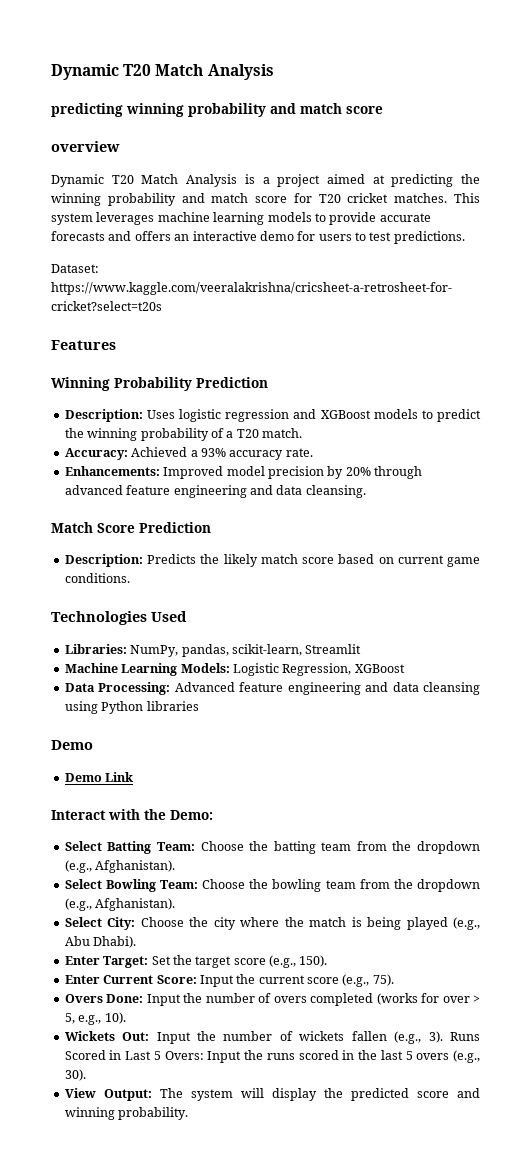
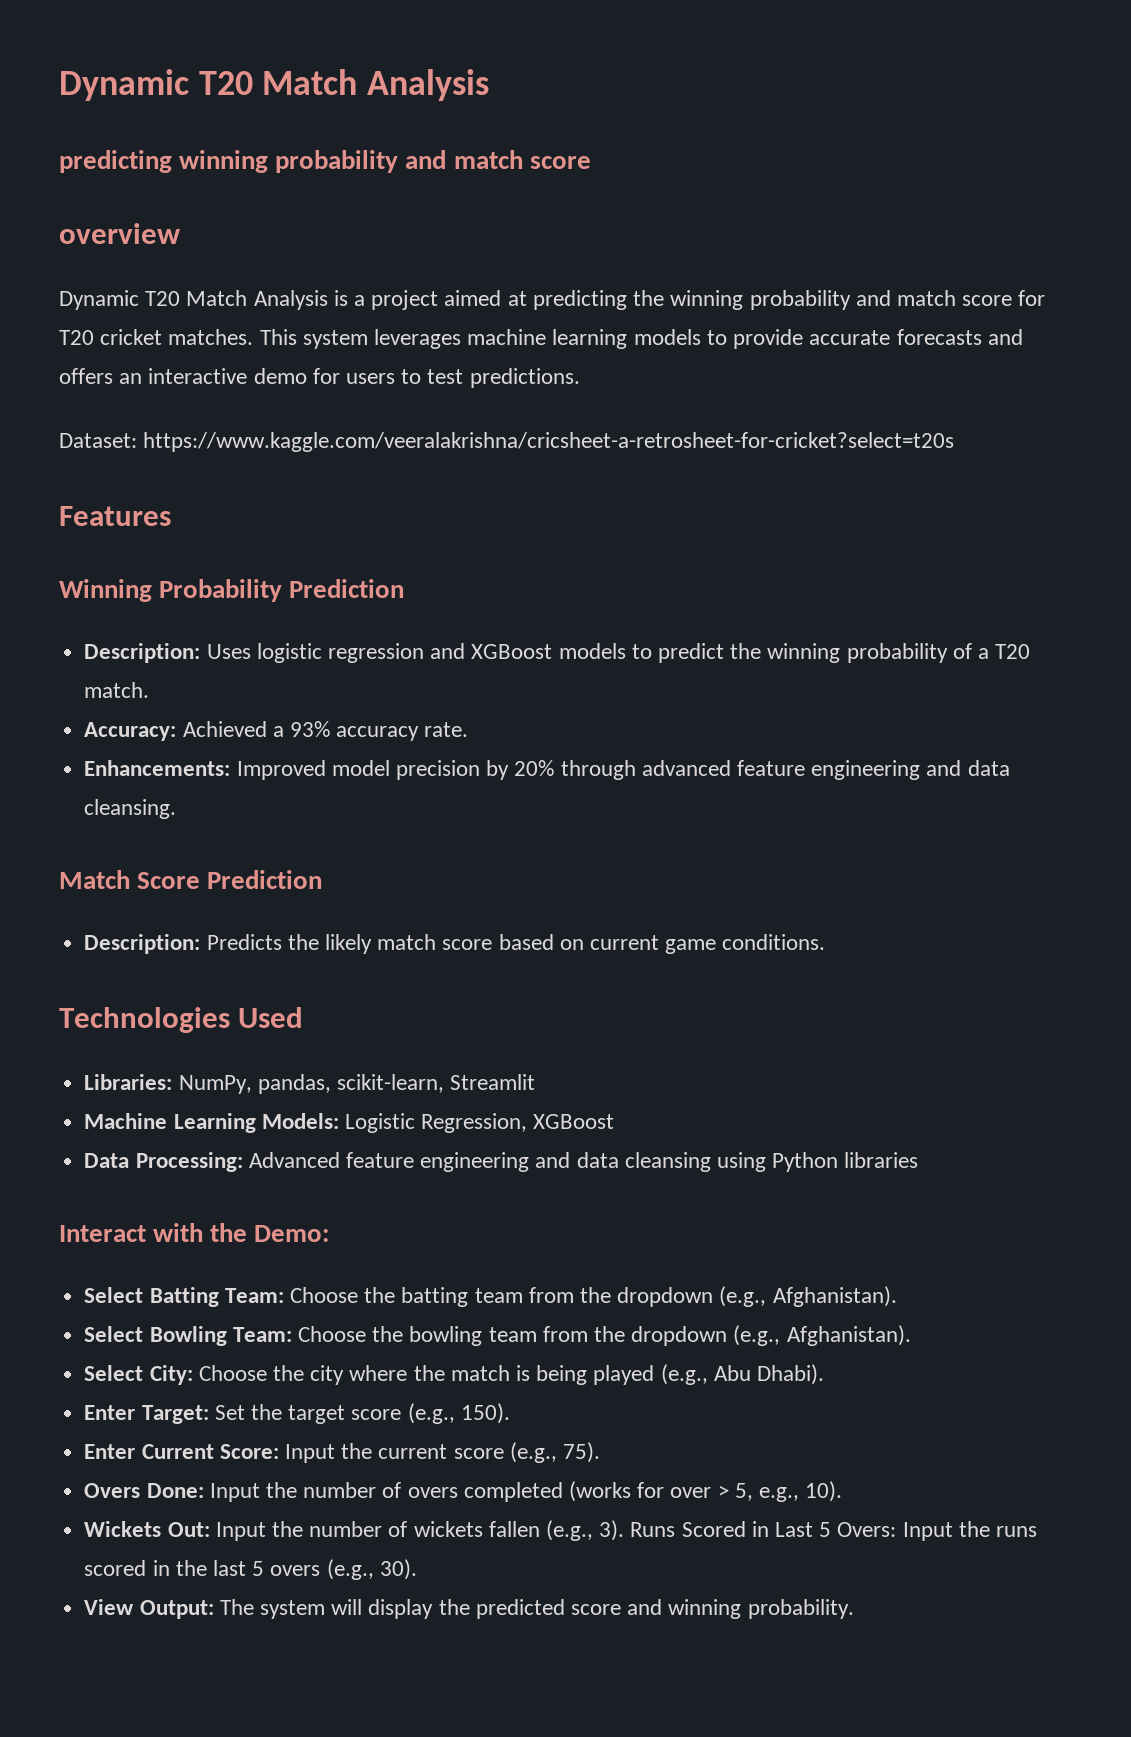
[51,740,93,750] [64,772,134,782] // Demo // Demo Link -> (919, 1160) none

